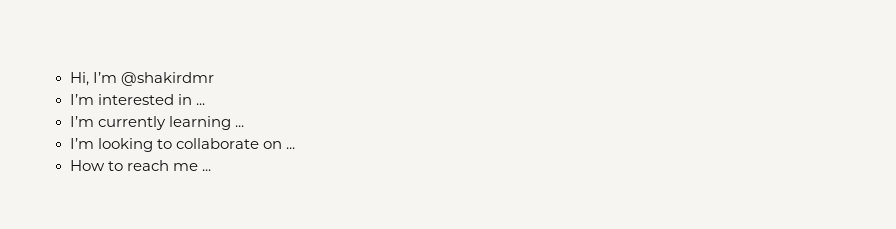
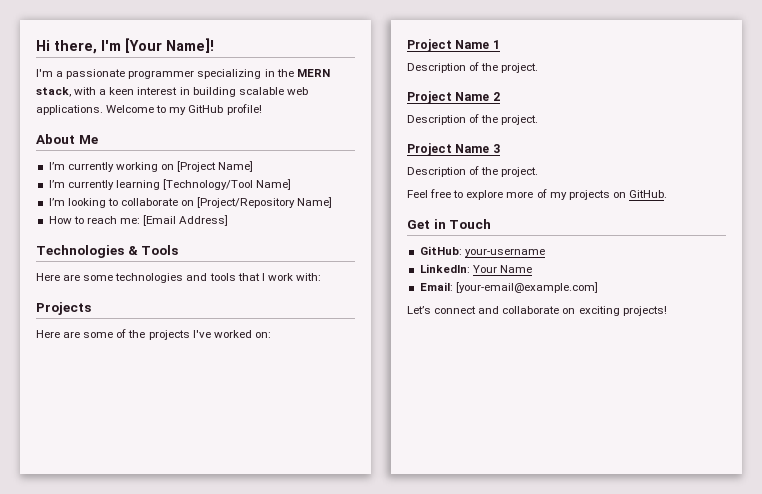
[69,72,214,86] [69,94,205,105] Hi, I’m @shakirdmr // I’m interested in ... -> [36,38,214,54] [36,69,330,79] [36,87,308,97] [36,104,262,115] [36,134,98,144] [48,161,254,172] Hi there, I'm [Your Name]! // I'm a passionate programmer specializing in the MERN stack, with a keen interest in building scalable web applications. Welcome to my GitHub profile! // About Me // I’m currently working on [Project Name]
[234,125,244,127] ... -> [162,179,292,190] [Technology/Tool Name]
[285,147,295,149] ... -> [197,197,333,208] [Project/Repository Name]
[172,163,211,171] me ... -> [119,215,229,226] [36,245,179,258] [36,273,321,283] [36,302,91,315] [36,329,271,340] [407,39,500,52] [407,62,539,73] [407,91,500,104] [407,114,539,125] [407,143,500,156] [407,166,539,177] [407,189,667,200] [407,219,492,229] [419,246,545,257] [419,264,532,273] [419,282,598,293] [407,306,667,316] me: [Email Address] // Technologies & Tools // Here are some technologies and tools that I work with: // Projects // Here are some of the projects I've worked on: // Project Name 1 // Description of the project. // Project Name 2 // Description of the project. // Project Name 3 // Description of the project. // Feel free to explore more of my projects on GitHub. // Get in Touch // GitHub: your-username // LinkedIn: Your Name // Email: [your-email@example.com] // Let’s connect and collaborate on exciting projects!

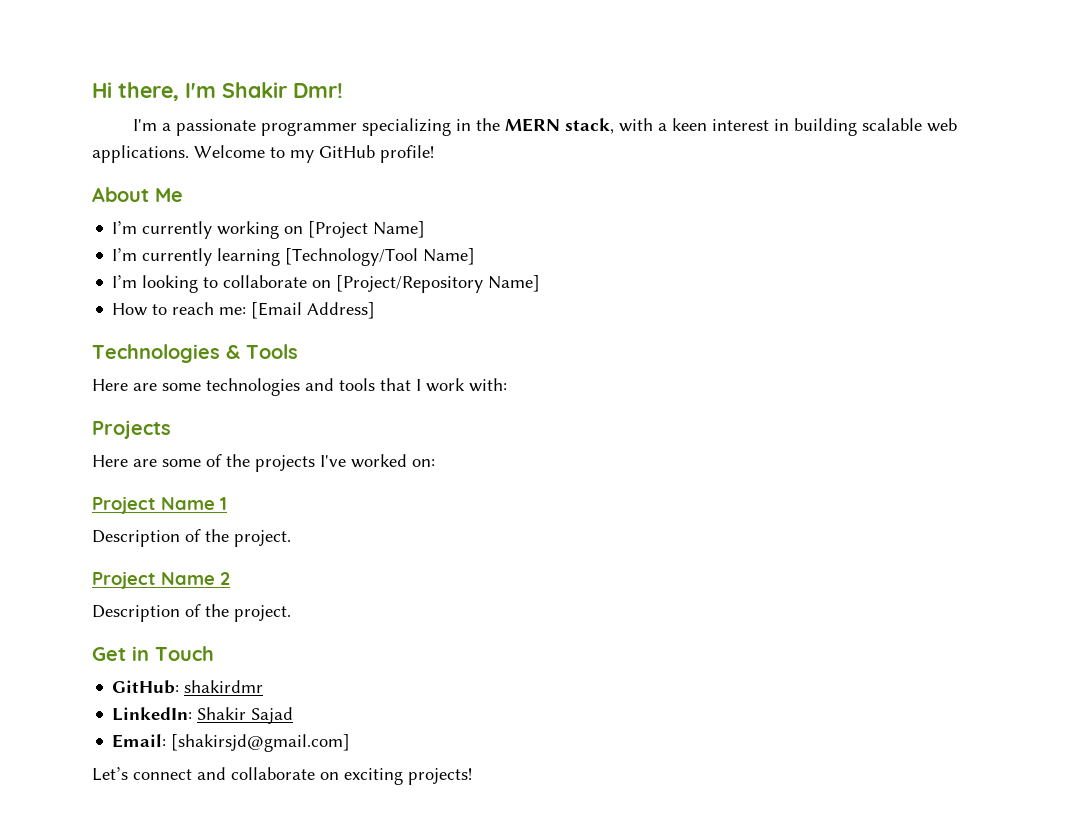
[125,38,214,53] [Your Name]! -> [222,82,343,98] Shakir Dmr!
[407,143,500,156] [407,166,539,177] [407,189,667,200] // Project Name 3 // Description of the project. // Feel free to explore more of my projects on GitHub. -> (291, 613) none
[464,248,545,257] your-username -> [184,680,264,693] shakirdmr
[472,265,532,273] Your Name -> [197,707,294,724] Shakir Sajad
[455,282,598,293] [your-email@example.com] -> [171,734,351,752] [shakirsjd@gmail.com]

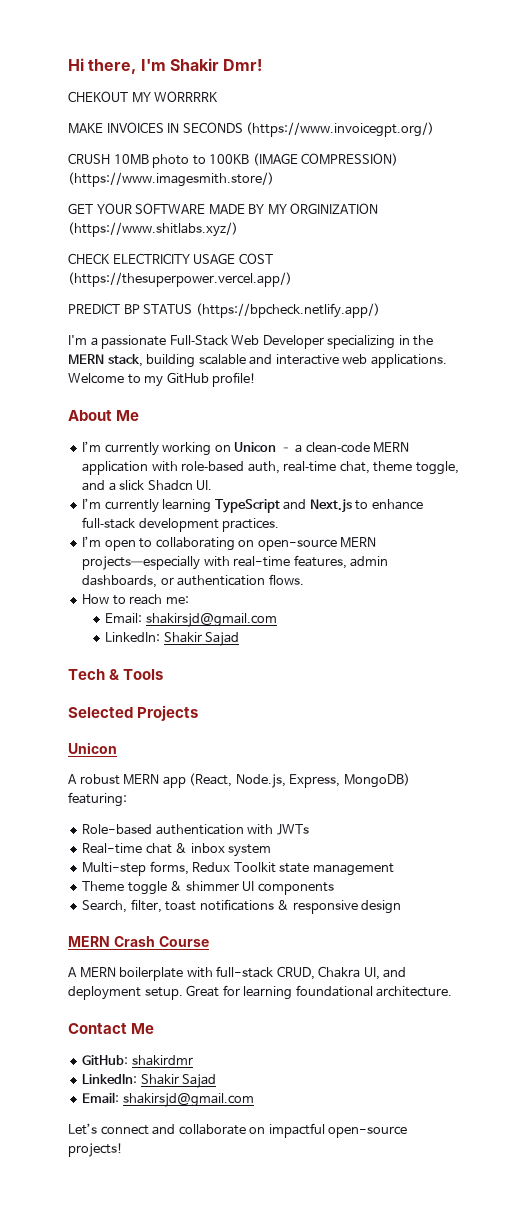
(343, 90) none -> [68,91,219,103] [68,122,435,137] [68,153,399,168] [68,172,274,187] [68,203,379,215] [68,222,238,237] [68,253,273,264] [68,272,292,287] [68,303,380,318] // CHEKOUT MY WORRRRK // MAKE INVOICES IN SECONDS (https://www.invoicegpt.org/) // CRUSH 10MB photo to 100KB (IMAGE COMPRESSION) (https://www.imagesmith.store/) // GET YOUR SOFTWARE MADE BY MY ORGINIZATION (https://www.shitlabs.xyz/) // CHECK ELECTRICITY USAGE COST (https://thesuperpower.vercel.app/) // PREDICT BP STATUS (https://bpcheck.netlify.app/)
[261,122,358,136] programmer -> [169,335,324,349] Full‑Stack Web Developer
[619,118,923,136] with a keen interest in building scalable -> [146,354,339,368] building scalable and interactive
[308,221,426,238] [112,248,476,266] [112,275,541,293] [112,302,376,319] [92,344,298,363] [92,378,507,396] [92,420,171,439] [92,454,435,472] [92,496,227,514] [92,529,291,547] [92,571,230,589] [92,604,291,622] [92,646,214,661] [Project Name] // I’m currently learning [Technology/Tool Name] // I’m looking to collaborate on [Project/Repository Name] // How to reach me: [Email Address] // Technologies & Tools // Here are some technologies and tools that I work with: // Projects // Here are some of the projects I've worked on: // Project Name 1 // Description of the project. // Project Name 2 // Description of the project. // Get in Touch -> [234,442,410,453] [82,461,459,475] [82,480,213,491] [82,498,423,513] [82,517,280,532] [82,536,377,551] [82,555,389,570] [82,574,304,588] [82,594,189,605] [105,613,277,627] [105,632,240,646] [68,669,164,680] [68,705,199,721] [68,742,117,754] [68,773,410,788] [68,792,127,807] [82,824,309,835] [82,843,272,857] [82,861,394,876] [82,881,334,895] [82,899,402,914] [68,936,209,947] [68,966,407,981] [68,985,453,1000] [68,1023,155,1034] Unicon – a clean‑code MERN application with role‑based auth, real‑time chat, theme toggle, and a slick Shadcn UI. // I’m currently learning TypeScript and Next.js to enhance full‑stack development practices. // I’m open to collaborating on open-source MERN projects—especially with real-time features, admin dashboards, or authentication flows. // How to reach me: // Email: shakirsjd@gmail.com // LinkedIn: Shakir Sajad // Tech & Tools // Selected Projects // Unicon // A robust MERN app (React, Node.js, Express, MongoDB) featuring: // Role-based authentication with JWTs // Real-time chat & inbox system // Multi-step forms, Redux Toolkit state management // Theme toggle & shimmer UI components // Search, filter, toast notifications & responsive design // MERN Crash Course // A MERN boilerplate with full-stack CRUD, Chakra UI, and deployment setup. Great for learning foundational architecture. // Contact Me
[171,734,351,752] [shakirsjd@gmail.com] -> [122,1093,254,1107] shakirsjd@gmail.com
[344,768,403,785] exciting -> [268,1123,408,1138] impactful open-source

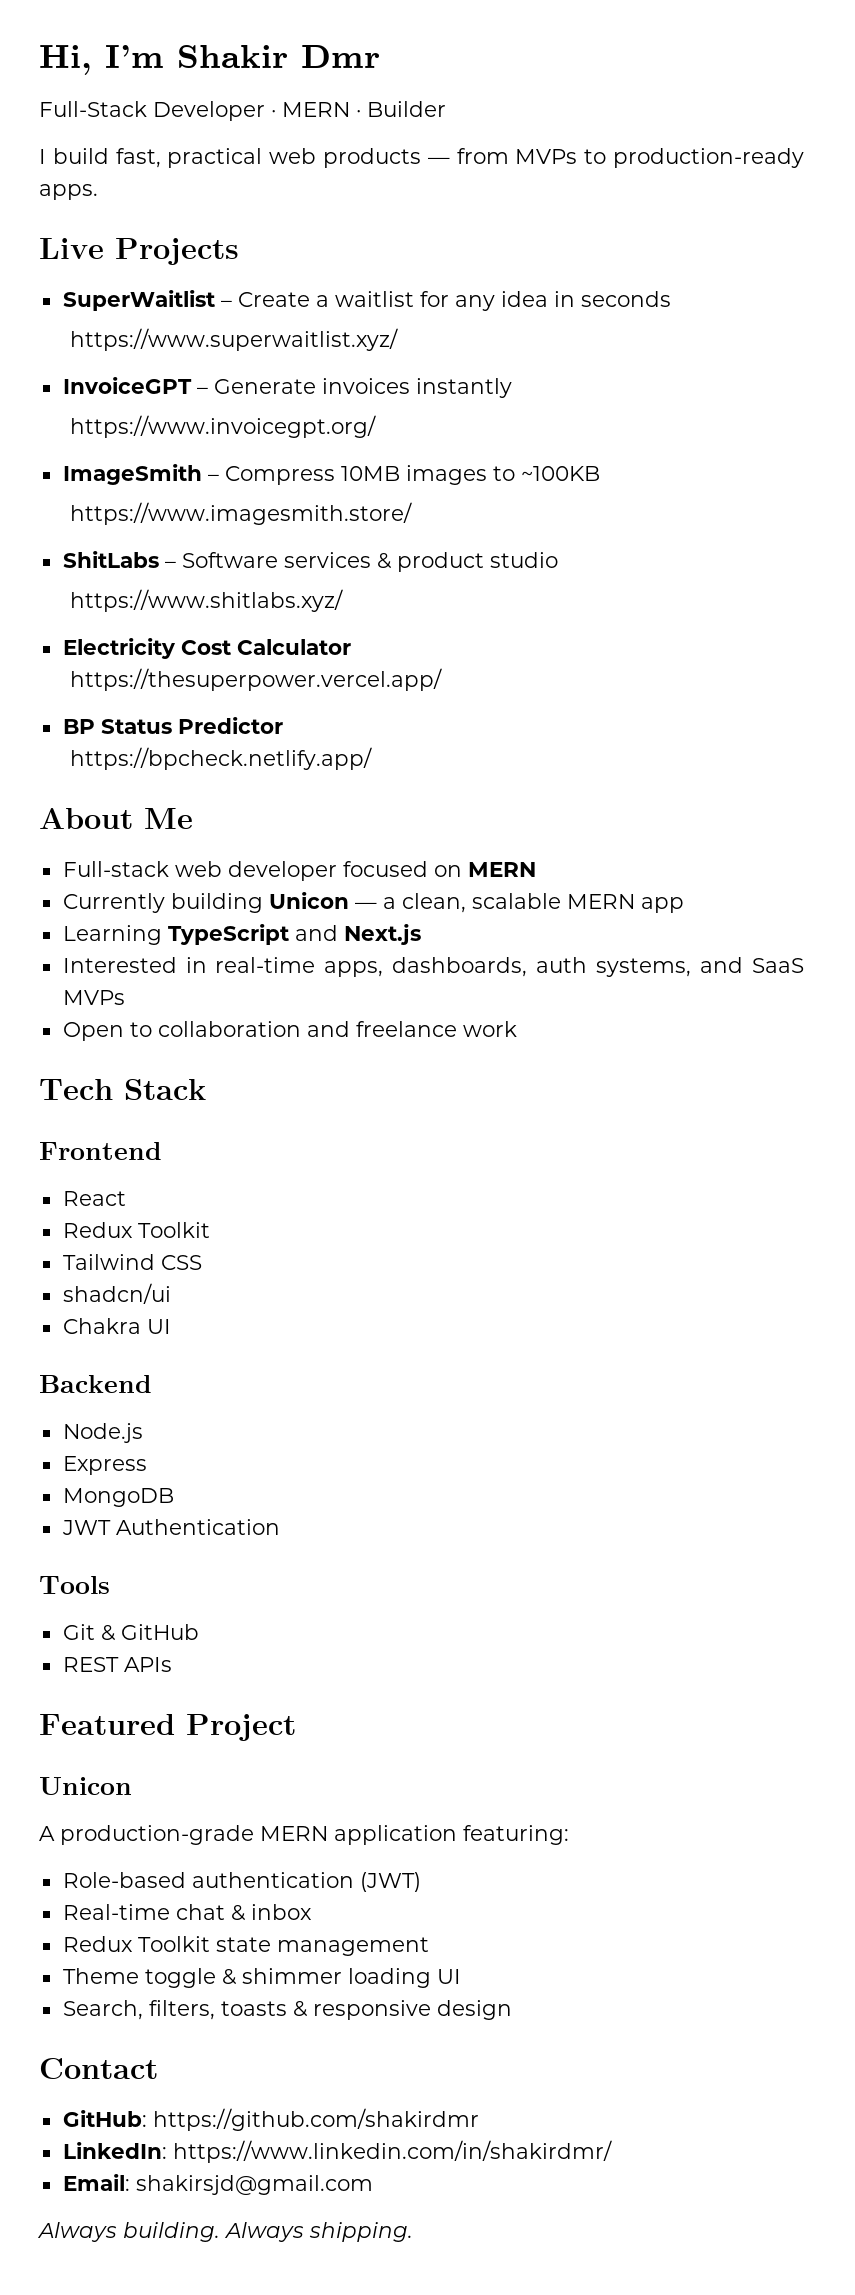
[68,58,263,74] [68,91,219,103] [68,122,435,137] [68,153,399,168] [68,172,274,187] [68,203,379,215] [68,222,238,237] [68,253,273,264] [68,272,292,287] [68,303,380,318] [68,335,434,349] [68,354,447,368] [68,372,257,387] [68,410,140,421] [82,441,410,456] [82,461,459,475] [82,480,213,491] [82,498,423,513] [82,517,280,532] [82,536,377,551] [82,555,389,570] [82,574,304,588] [82,594,189,605] [105,613,277,627] [105,632,240,646] [68,669,164,680] [68,705,199,721] [68,742,117,754] [68,773,410,788] Hi there, I'm Shakir Dmr! // CHEKOUT MY WORRRRK // MAKE INVOICES IN SECONDS (https://www.invoicegpt.org/) // CRUSH 10MB photo to 100KB (IMAGE COMPRESSION) (https://www.imagesmith.store/) // GET YOUR SOFTWARE MADE BY MY ORGINIZATION (https://www.shitlabs.xyz/) // CHECK ELECTRICITY USAGE COST (https://thesuperpower.vercel.app/) // PREDICT BP STATUS (https://bpcheck.netlify.app/) // I'm a passionate Full‑Stack Web Developer specializing in the MERN stack, building scalable and interactive web applications. Welcome to my GitHub profile! // About Me // I’m currently working on Unicon – a clean‑code MERN application with role‑based auth, real‑time chat, theme toggle, and a slick Shadcn UI. // I’m currently learning TypeScript and Next.js to enhance full‑stack development practices. // I’m open to collaborating on open-source MERN projects—especially with real-time features, admin dashboards, or authentication flows. // How to reach me: // Email: shakirsjd@gmail.com // LinkedIn: Shakir Sajad // Tech & Tools // Selected Projects // Unicon // A robust MERN app (React, Node.js, Express, MongoDB) -> [39,45,380,75] [39,101,446,121] [39,148,804,168] [39,184,98,200] [39,238,239,265] [62,290,671,311] [70,328,399,351] [62,377,512,398] [70,415,377,438] [62,464,600,485] [70,502,413,525] [62,551,558,572] [70,589,344,612] [62,638,351,659] [70,668,443,691] [62,717,283,734] [70,747,373,770] [39,808,193,829] [62,861,536,881] [62,892,684,913] [62,924,421,945] [62,957,805,977] [62,990,125,1005] [62,1021,517,1041] [39,1079,206,1100] [39,1142,162,1160] [62,1191,126,1206] [62,1222,210,1238] [62,1254,202,1270] [62,1283,171,1304] [62,1318,171,1334] [39,1375,152,1393] [62,1423,143,1443] [62,1456,147,1475] [62,1488,174,1507] [61,1519,280,1535] [39,1576,110,1594] [62,1624,199,1641] [62,1657,172,1672] [39,1714,296,1741] [39,1777,132,1795] [39,1825,457,1845] Hi, I’m Shakir Dmr // Full-Stack Developer · MERN · Builder // I build fast, practical web products — from MVPs to production-ready apps. // Live Projects // SuperWaitlist – Create a waitlist for any idea in seconds // https://www.superwaitlist.xyz/ // InvoiceGPT – Generate invoices instantly // https://www.invoicegpt.org/ // ImageSmith – Compress 10MB images to ~100KB // https://www.imagesmith.store/ // ShitLabs – Software services & product studio // https://www.shitlabs.xyz/ // Electricity Cost Calculator // https://thesuperpower.vercel.app/ // BP Status Predictor // https://bpcheck.netlify.app/ // About Me // Full-stack web developer focused on MERN // Currently building Unicon — a clean, scalable MERN app // Learning TypeScript and Next.js // Interested in real-time apps, dashboards, auth systems, and SaaS MVPs // Open to collaboration and freelance work // Tech Stack // Frontend // React // Redux Toolkit // Tailwind CSS // shadcn/ui // Chakra UI // Backend // Node.js // Express // MongoDB // JWT Authentication // Tools // Git & GitHub // REST APIs // Featured Project // Unicon // A production-grade MERN application
[247,824,309,835] with JWTs -> [359,1872,421,1892] (JWT)
[228,844,272,857] [82,861,189,876] system // Multi-step forms, -> (312, 1912) //
[242,881,334,895] UI components -> [347,1968,461,1988] loading UI
[130,899,274,913] filter, toast notifications -> [148,2000,287,2020] filters, toasts
[68,936,209,947] [68,966,407,981] [68,985,453,1000] // MERN Crash Course // A MERN boilerplate with full-stack CRUD, Chakra UI, and deployment setup. Great for learning foundational architecture. -> (512, 2010) none
[131,1023,155,1034] Me -> (158, 2068) none
[131,1055,193,1066] [82,1074,217,1088] [82,1092,254,1107] [68,1123,408,1138] [68,1143,123,1157] shakirdmr // LinkedIn: Shakir Sajad // Email: shakirsjd@gmail.com // Let’s connect and collaborate on impactful open-source projects! -> [152,2108,479,2131] [62,2140,612,2163] [62,2174,373,2195] [37,2222,413,2242] https://github.com/shakirdmr // LinkedIn: https://www.linkedin.com/in/shakirdmr/ // Email: shakirsjd@gmail.com // Always building. Always shipping.

